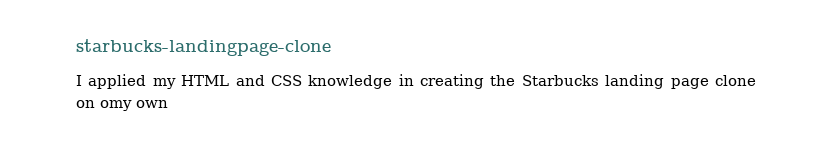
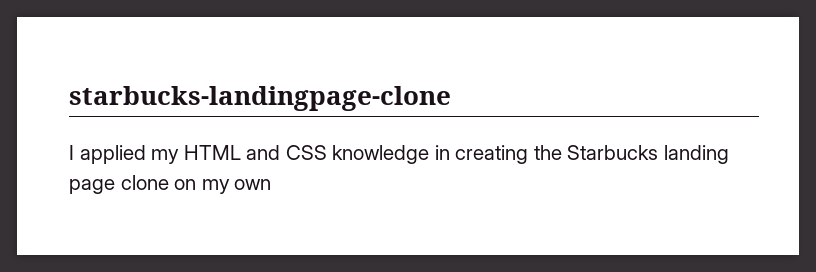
[100,100,132,111] omy -> [201,179,230,194] my

